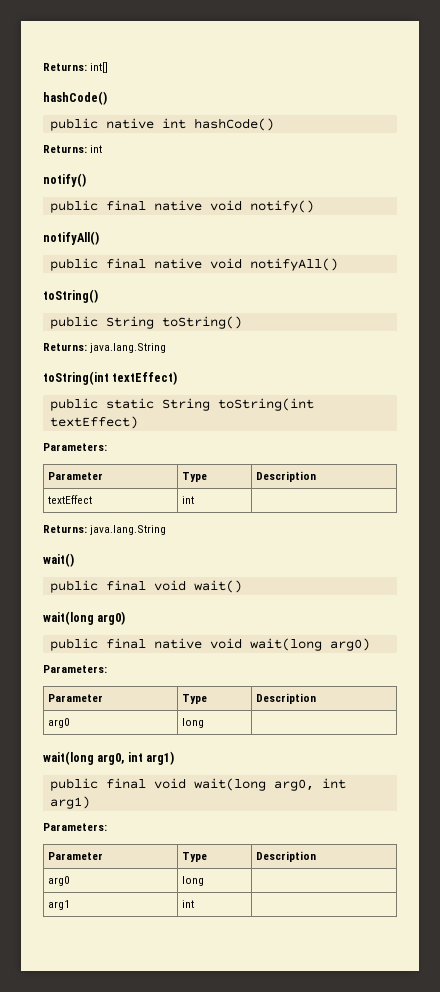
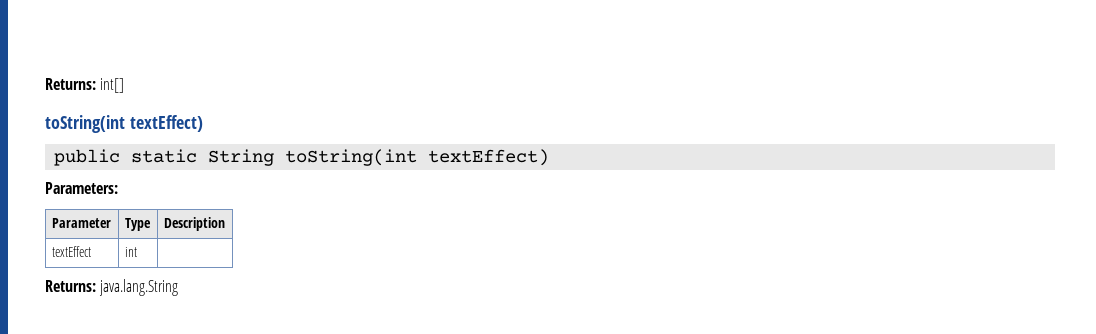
[43,91,107,105] [49,118,274,131] [43,145,103,153] [43,173,86,187] [49,200,314,213] [43,231,99,245] [49,258,338,271] [43,289,98,303] [49,316,242,329] [43,343,167,353] // hashCode() // public native int hashCode() // Returns: int // notify() // public final native void notify() // notifyAll() // public final native void notifyAll() // toString() // public String toString() // Returns: java.lang.String -> (125, 85) none
[43,553,74,567] [49,580,242,593] [43,611,126,625] [49,638,370,651] [43,665,107,673] [47,694,103,702] [181,694,207,704] [255,693,316,704] [47,718,70,728] [181,718,204,728] [43,751,175,765] [49,778,346,791] [49,796,90,809] [43,823,107,831] [47,852,103,860] [181,852,207,862] [255,851,316,862] [47,876,70,886] [181,876,204,886] [47,900,70,910] [181,900,194,908] // wait() // public final void wait() // wait(long arg0) // public final native void wait(long arg0) // Parameters: // Parameter | Type | Description // arg0 | long | // wait(long arg0, int arg1) // public final void wait(long arg0, int arg1) // Parameters: // Parameter | Type | Description // arg0 | long | // arg1 | int | -> (179, 287) none

